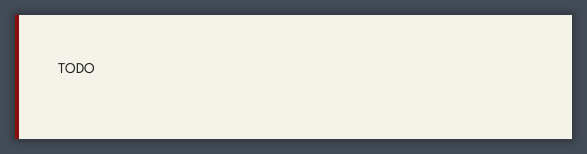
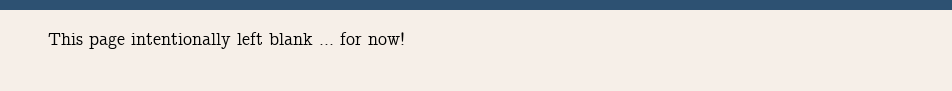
[58,62,95,74] TODO -> [48,32,405,49] This page intentionally left blank ... for now!

